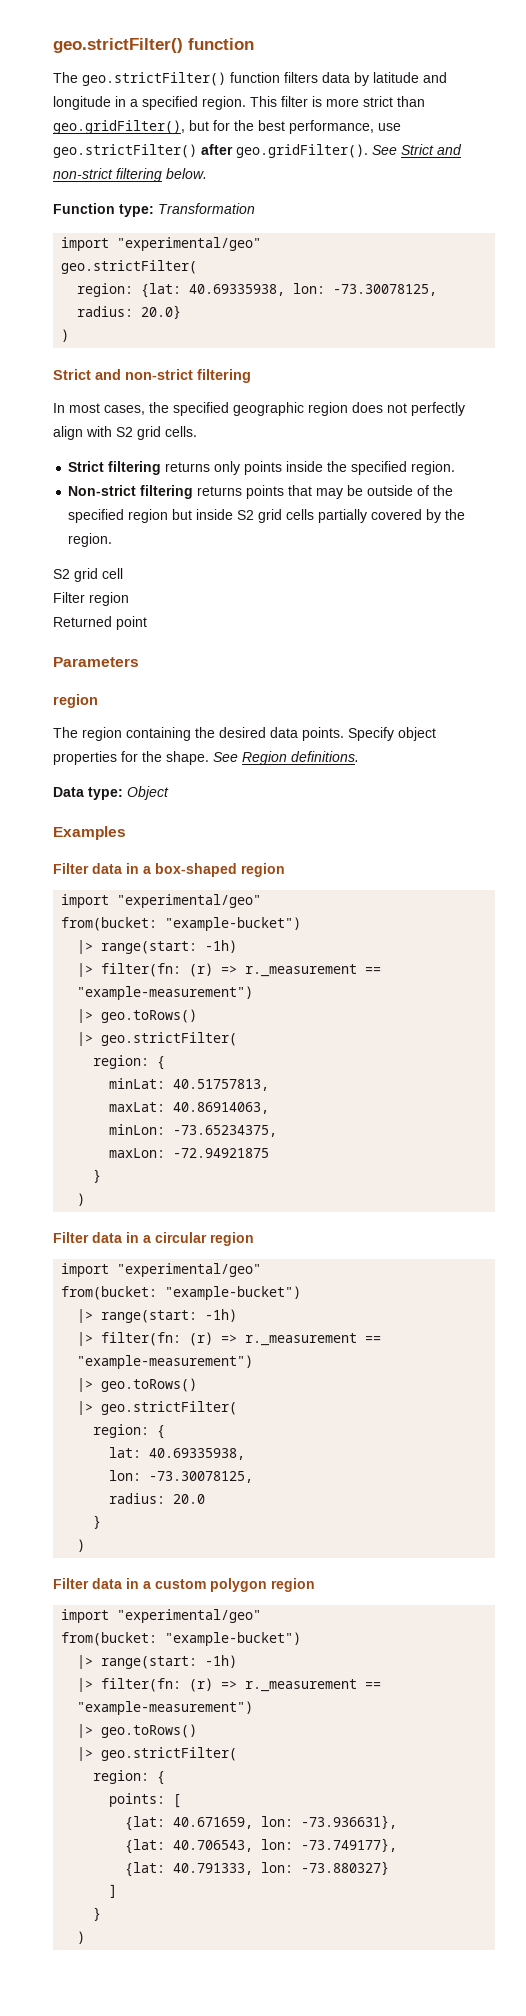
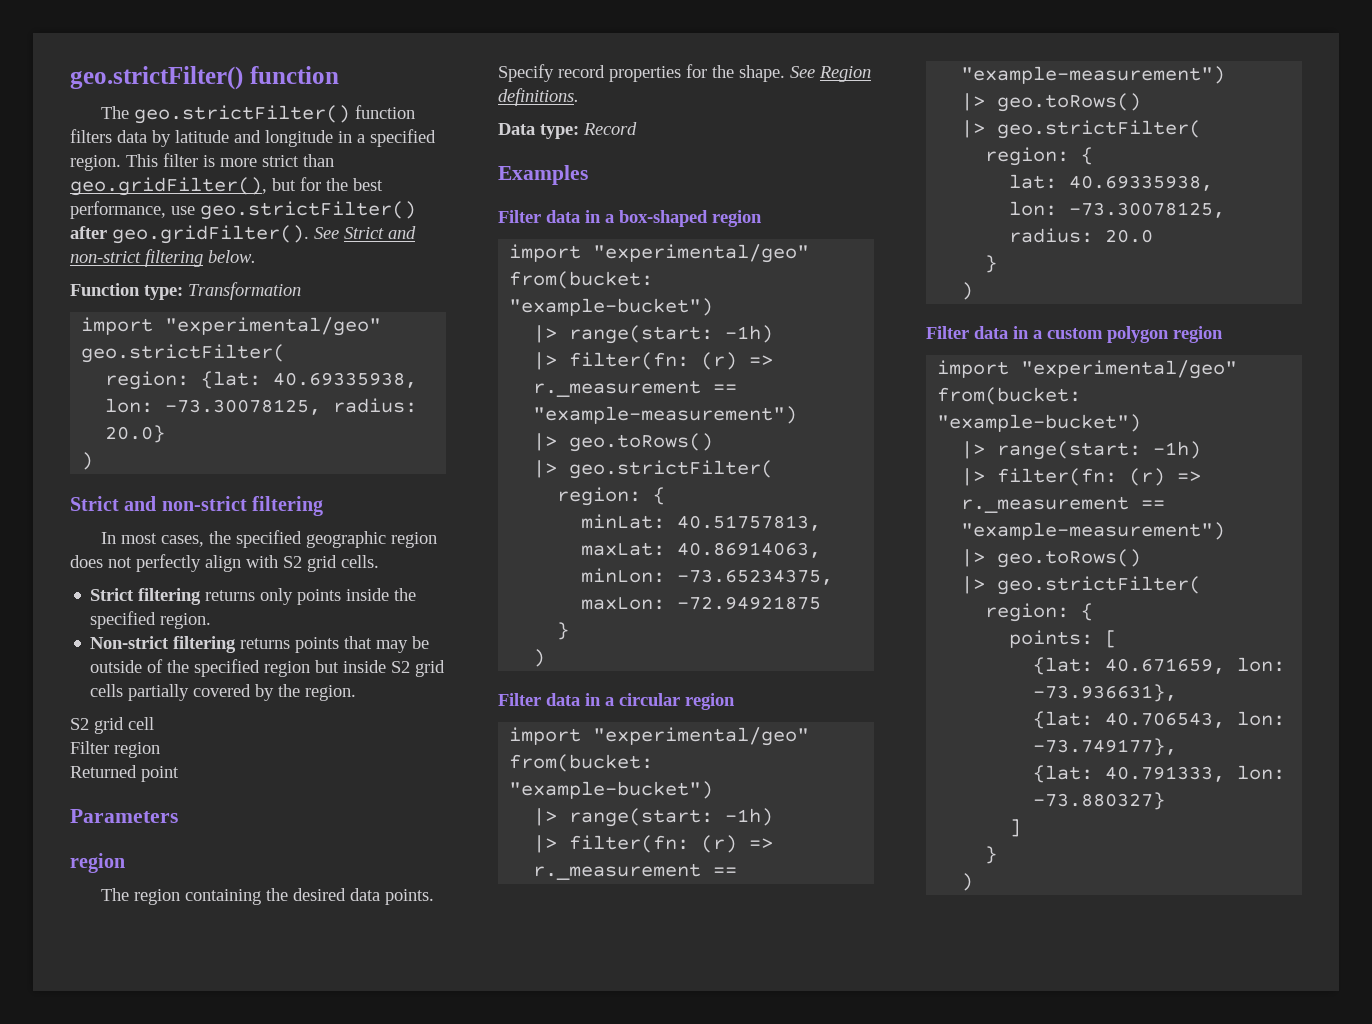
[398,727,436,741] object -> [558,65,605,78] record
[127,786,169,800] Object -> [583,122,637,135] Record

